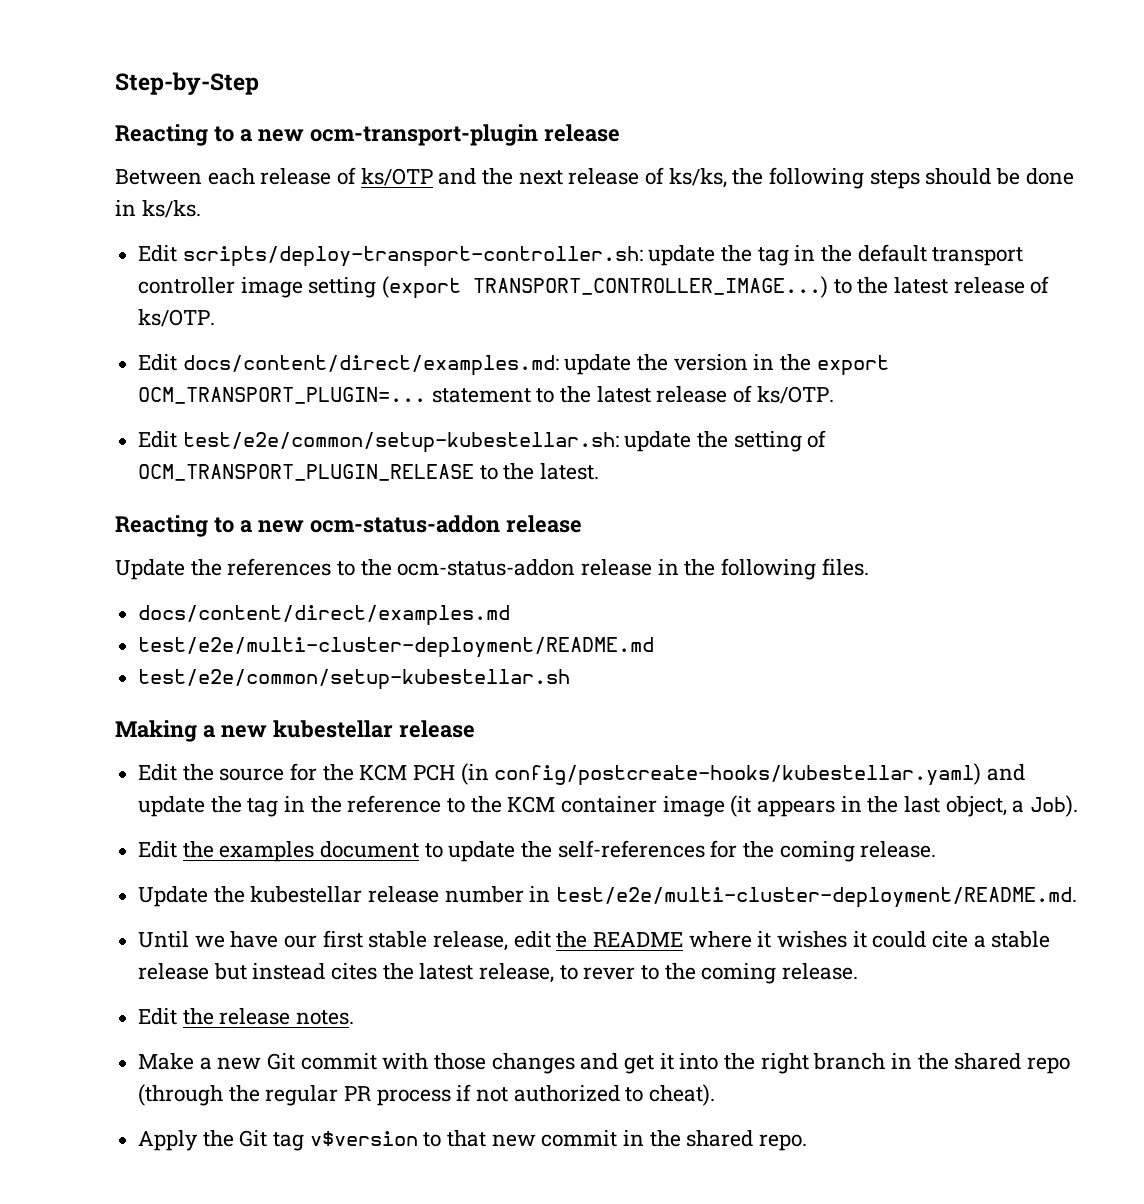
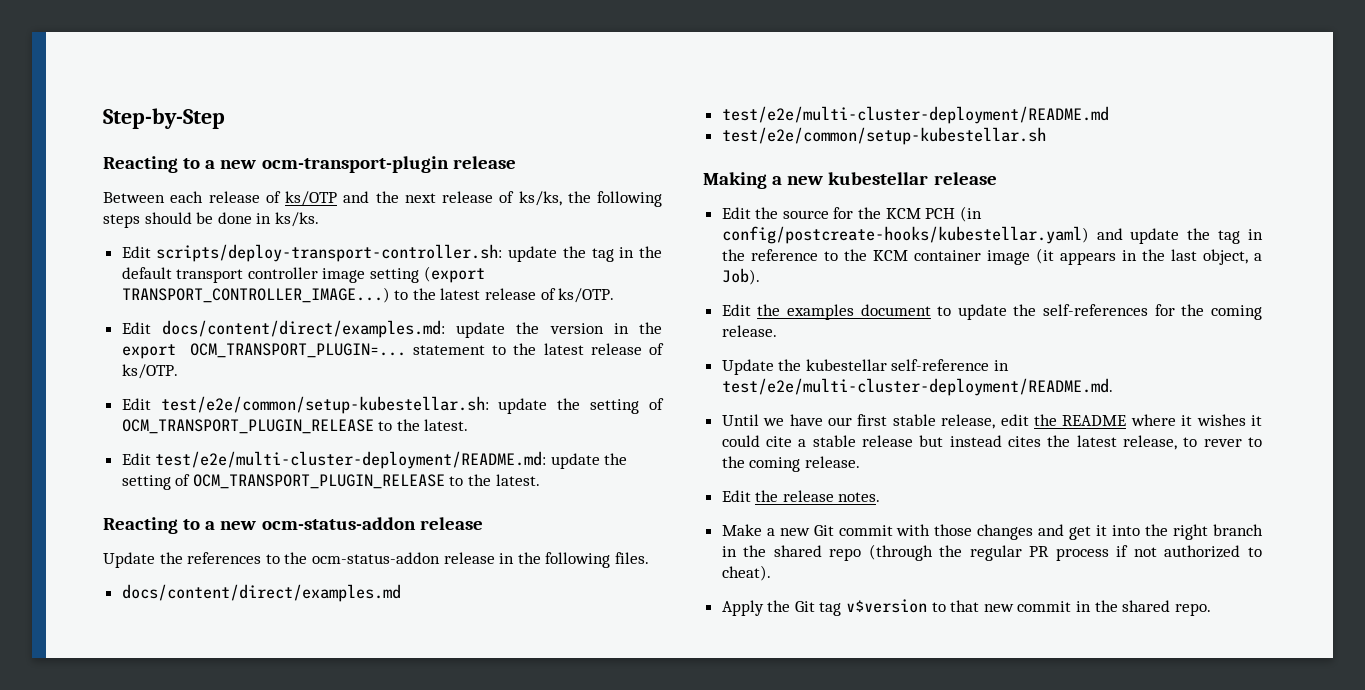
(600, 471) none -> [121,451,628,469] [121,474,540,490] // Edit test/e2e/multi-cluster-deployment/README.md: update the setting of OCM_TRANSPORT_PLUGIN_RELEASE to the latest.
[368,886,524,903] release number -> [891,359,990,371] self-reference

